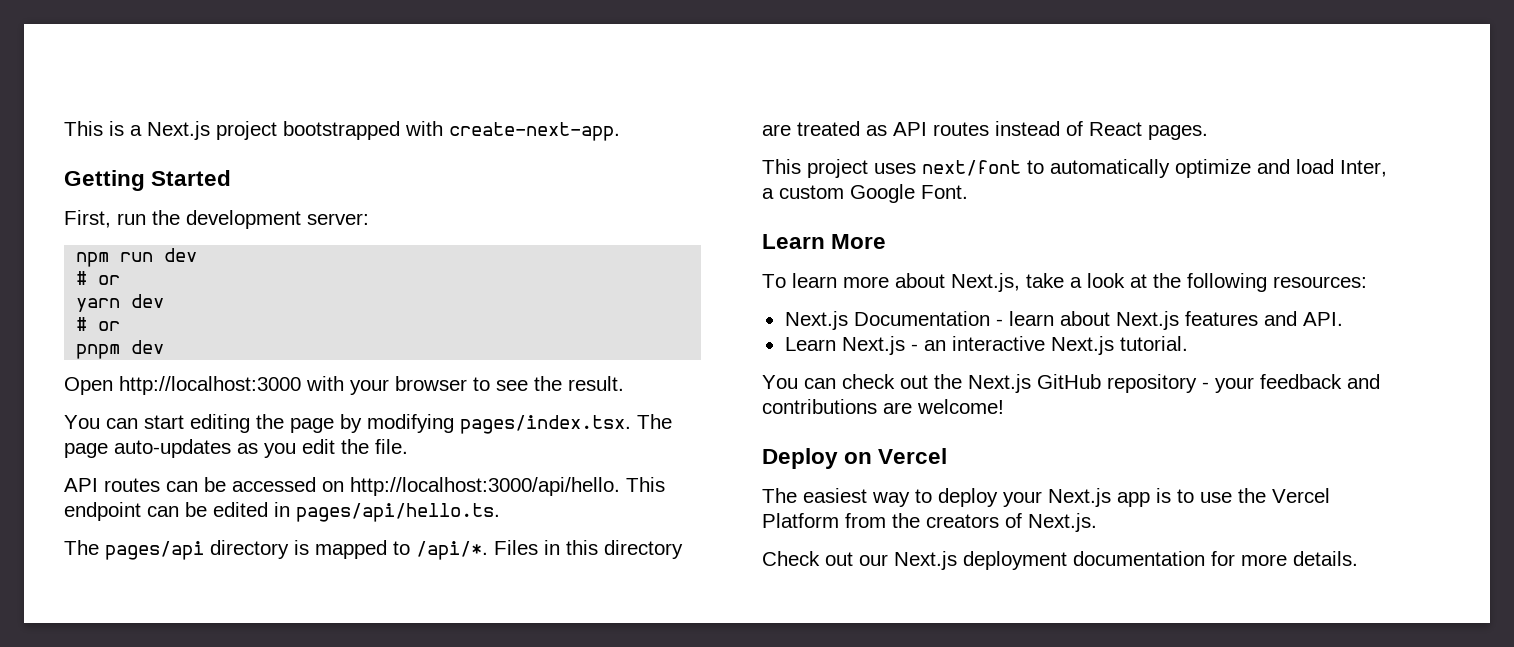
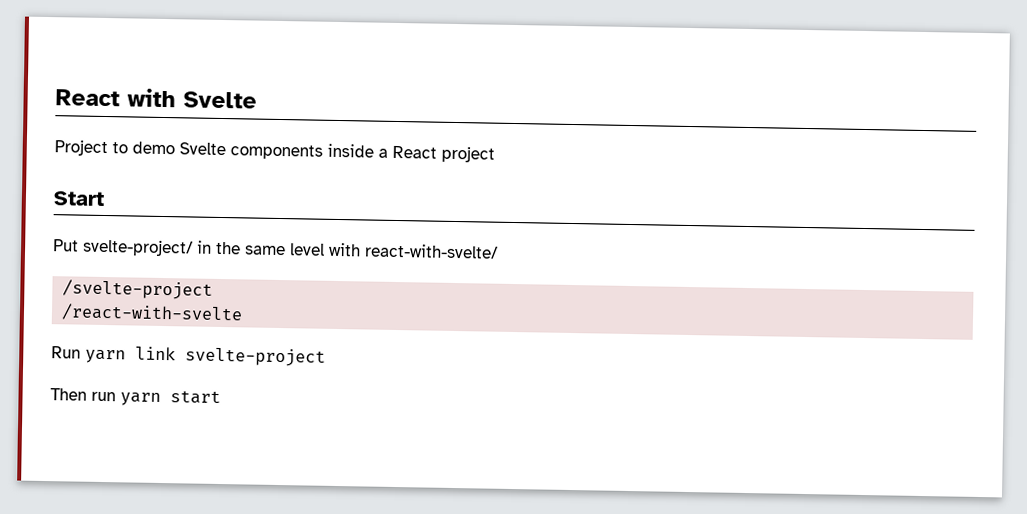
[64,121,620,141] [64,170,232,191] [64,210,369,229] [76,248,198,267] [76,271,121,285] [76,294,165,312] [76,317,121,331] [76,340,165,359] [64,376,624,395] [64,414,672,434] [64,439,408,458] [64,477,665,496] [64,502,500,522] [64,540,683,560] [762,121,1208,140] [762,159,1387,178] [762,184,968,203] [762,234,887,249] [762,273,1367,292] [784,311,1343,330] [784,336,1188,355] [762,374,1380,393] [762,399,1004,414] [762,448,948,469] [762,488,1330,507] [762,513,1097,532] [762,551,1358,570] This is a Next.js project bootstrapped with create-next-app. // Getting Started // First, run the development server: // npm run dev // # or // yarn dev // # or // pnpm dev // Open http://localhost:3000 with your browser to see the result. // You can start editing the page by modifying pages/index.tsx. The page auto-updates as you edit the file. // API routes can be accessed on http://localhost:3000/api/hello. This endpoint can be edited in pages/api/hello.ts. // The pages/api directory is mapped to /api/*. Files in this directory are treated as API routes instead of React pages. // This project uses next/font to automatically optimize and load Inter, a custom Google Font. // Learn More // To learn more about Next.js, take a look at the following resources: // Next.js Documentation - learn about Next.js features and API. // Learn Next.js - an interactive Next.js tutorial. // You can check out the Next.js GitHub repository - your feedback and contributions are welcome! // Deploy on Vercel // The easiest way to deploy your Next.js app is to use the Vercel Platform from the creators of Next.js. // Check out our Next.js deployment documentation for more details. -> [55,88,257,109] [54,139,495,163] [53,191,105,206] [53,238,499,259] [62,279,214,300] [61,303,244,323] [51,346,326,367] [50,388,221,406] React with Svelte // Project to demo Svelte components inside a React project // Start // Put svelte-project/ in the same level with react-with-svelte/ // /svelte-project // /react-with-svelte // Run yarn link svelte-project // Then run yarn start

